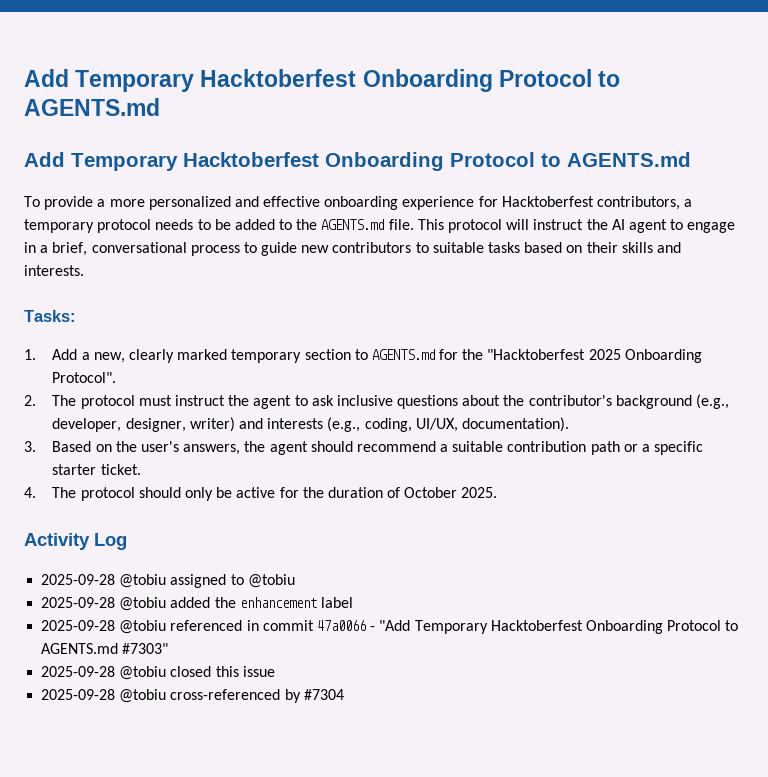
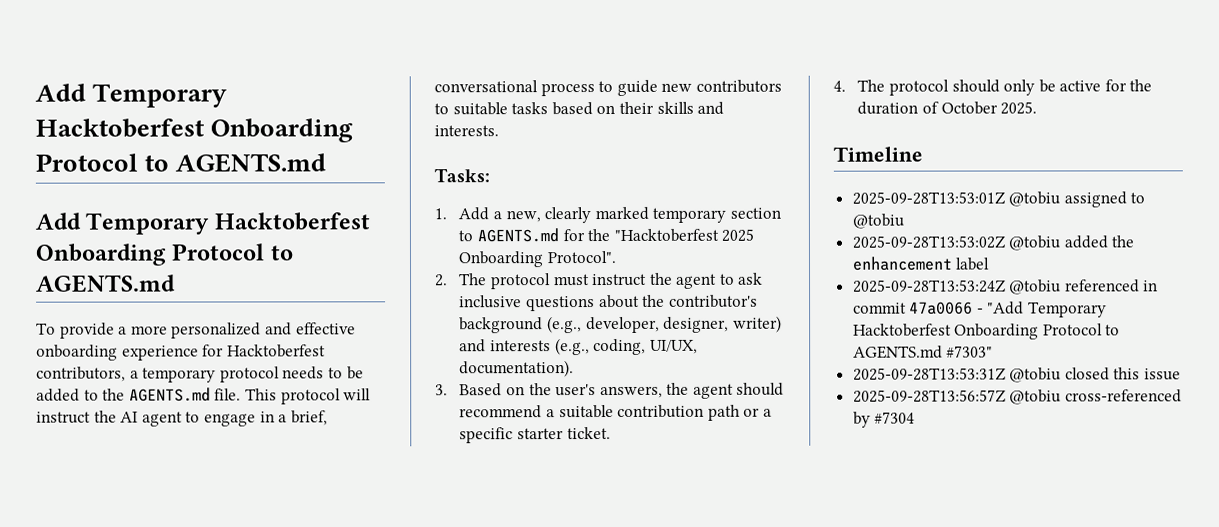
[24,533,127,550] [41,574,116,585] Activity Log // 2025-09-28 -> [833,146,923,162] [851,191,1005,205] Timeline // 2025-09-28T13:53:01Z
[41,597,116,608] 2025-09-28 -> [851,235,1005,249] 2025-09-28T13:53:02Z
[41,620,116,631] 2025-09-28 -> [852,279,1006,293] 2025-09-28T13:53:24Z
[41,666,116,677] 2025-09-28 -> [852,367,1006,381] 2025-09-28T13:53:31Z
[41,689,116,700] 2025-09-28 -> [852,389,1006,403] 2025-09-28T13:56:57Z

